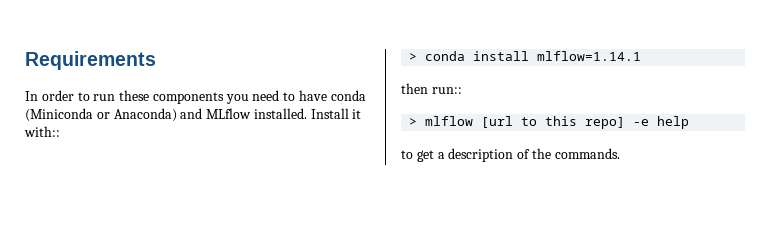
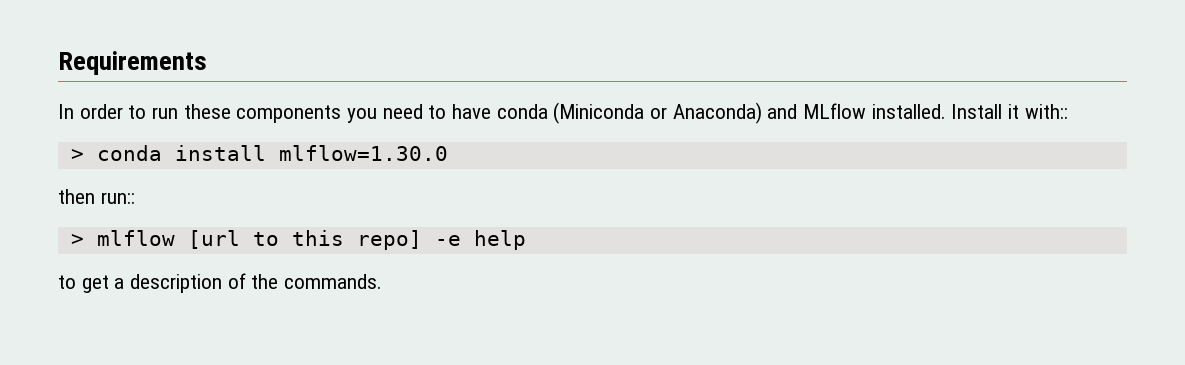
[537,51,642,61] mlflow=1.14.1 -> [278,145,448,161] mlflow=1.30.0

